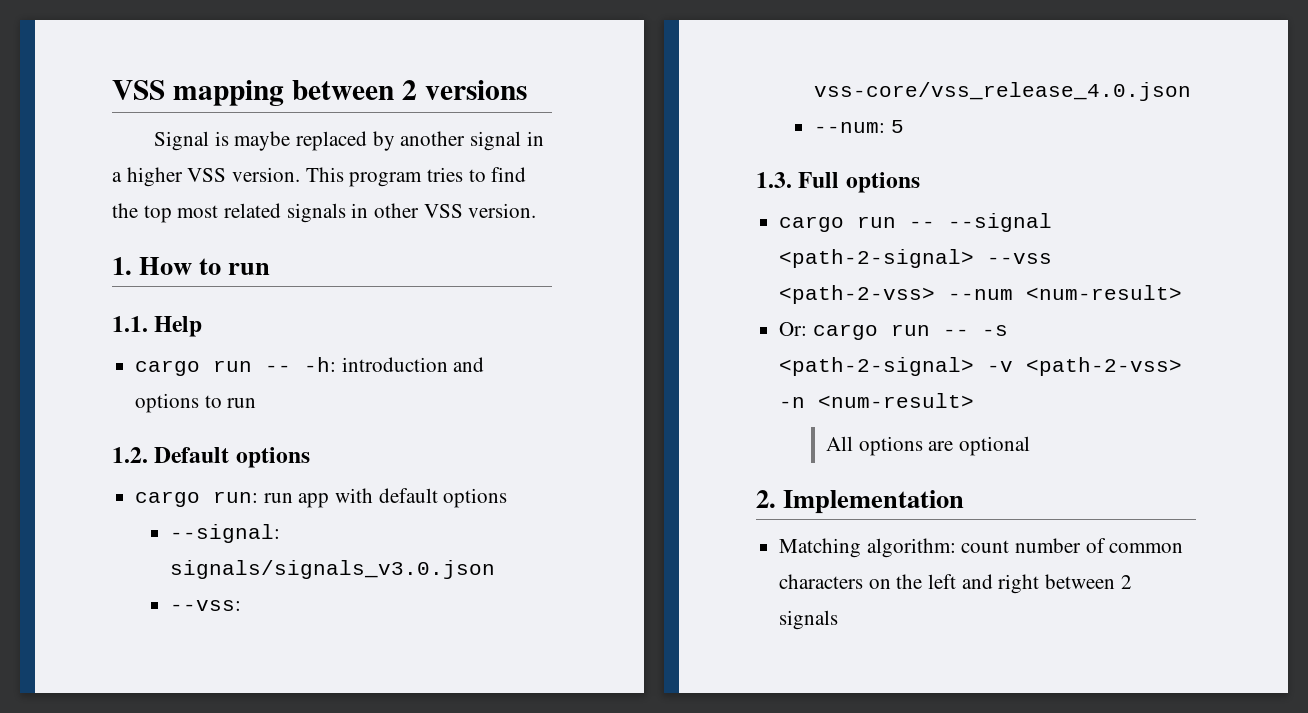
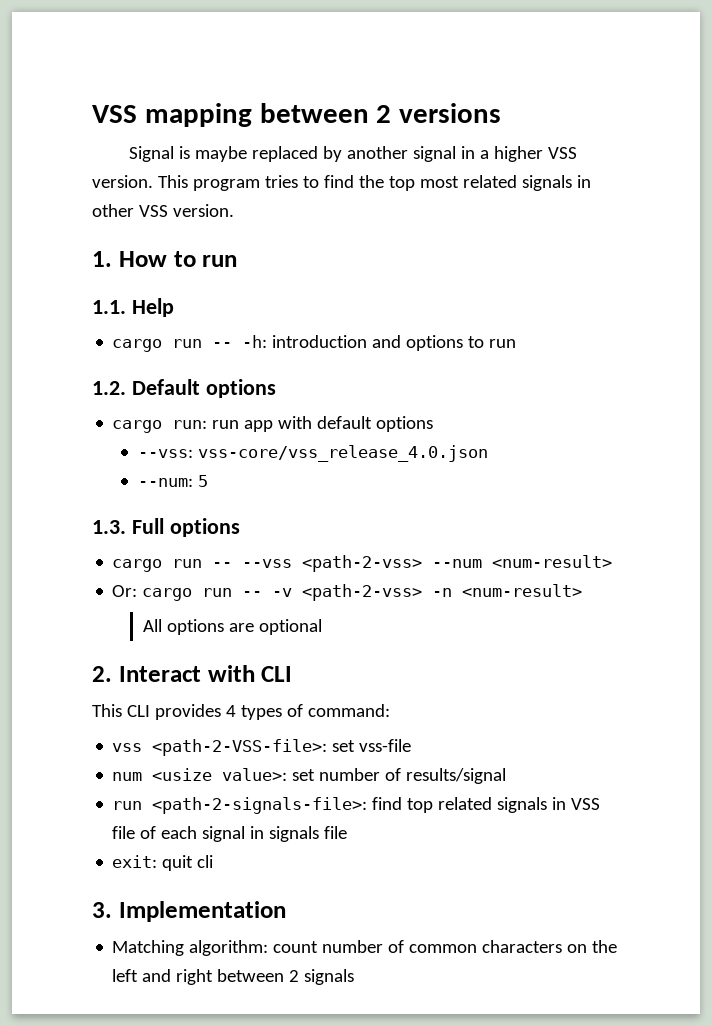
[170,524,281,543] [170,560,496,579] // --signal: signals/signals_v3.0.json -> (434, 424) none
[948,213,1053,232] [779,249,975,268] --signal <path-2-signal> -> (233, 565) none
[981,325,1008,336] [779,357,975,376] -s <path-2-signal> -> (263, 594) none
(776, 499) none -> [118,665,293,682] [92,704,390,720] [112,739,412,756] [112,768,507,784] [112,797,601,814] [112,826,348,842] [112,855,214,871] [92,902,112,918] Interact with CLI // This CLI provides 4 types of command: // vss <path-2-VSS-file>: set vss-file // num <usize value>: set number of results/signal // run <path-2-signals-file>: find top related signals in VSS file of each signal in signals file // exit: quit cli // 3.

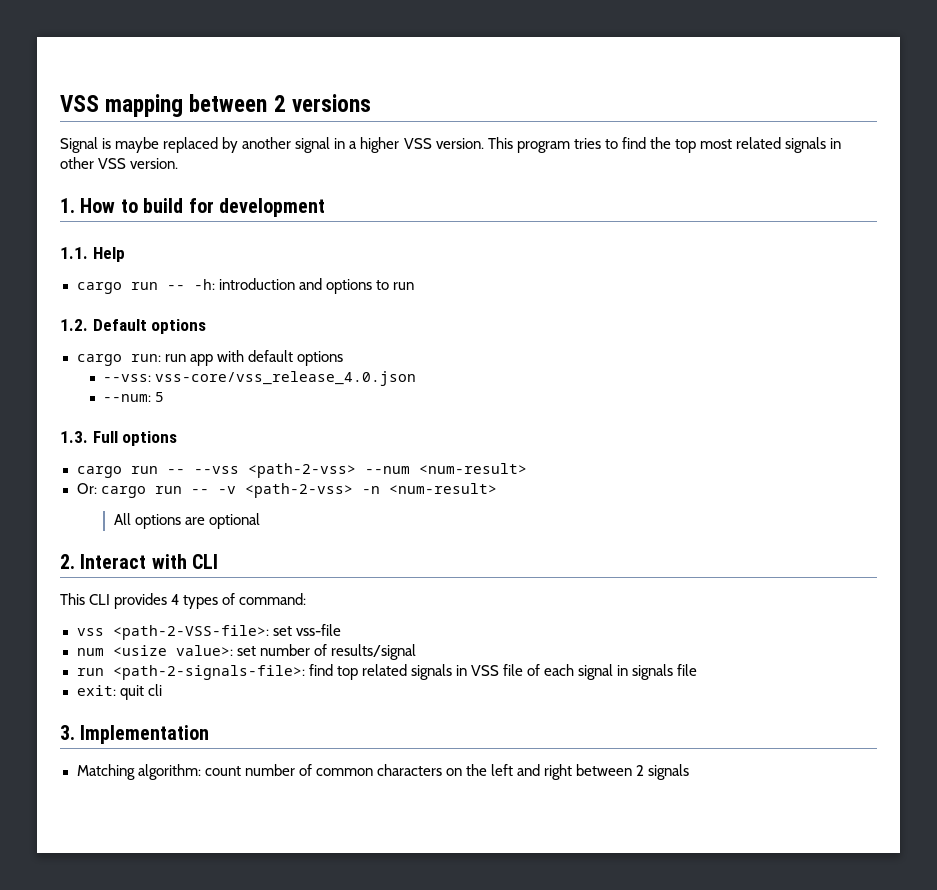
[202,255,238,267] run -> [143,198,325,217] build for development

